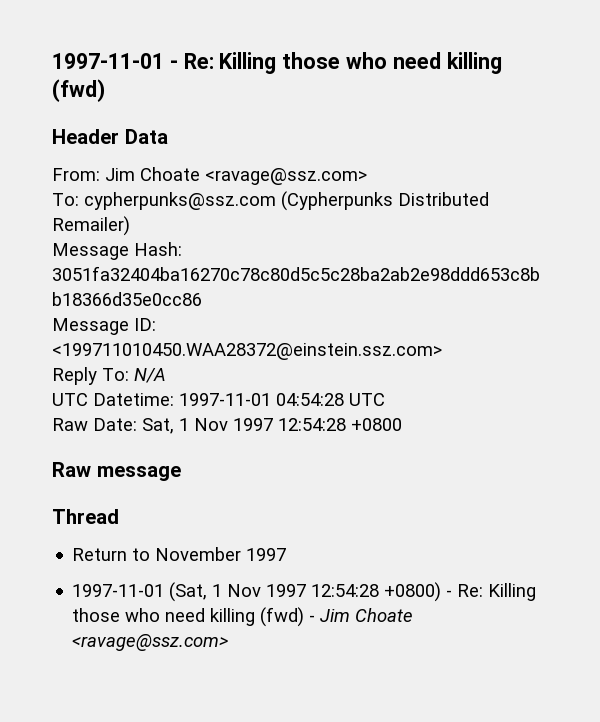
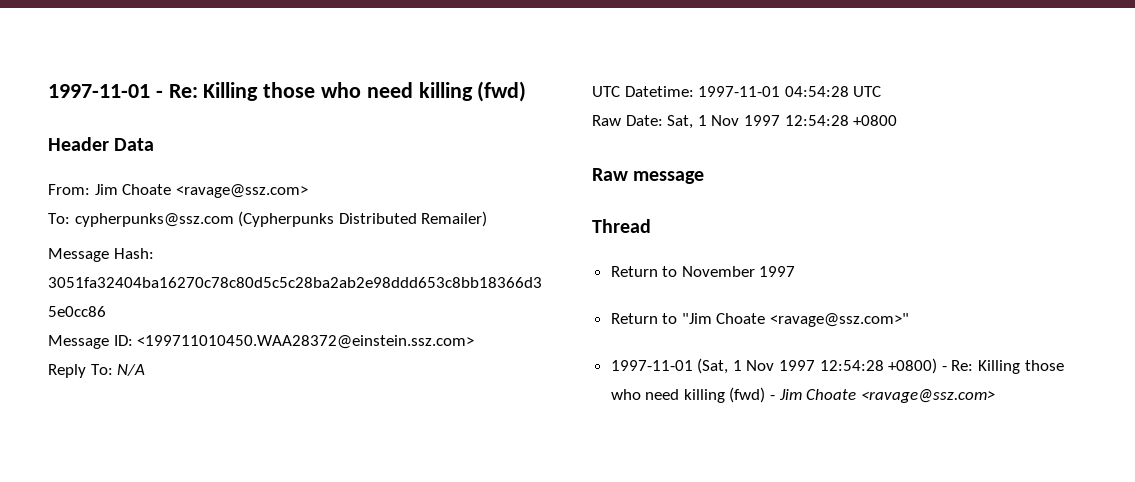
(287, 554) none -> [610,313,910,327] // Return to "Jim Choate <ravage@ssz.com>"

